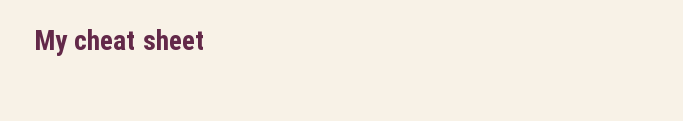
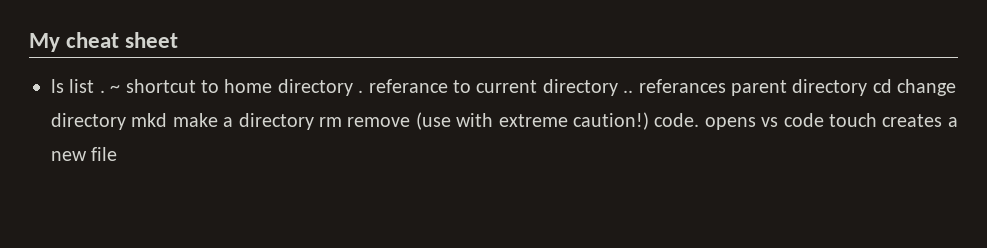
(204, 39) none -> [51,79,957,96] [51,112,958,130] [51,147,118,161] // ls list . ~ shortcut to home directory . referance to current directory .. referances parent directory cd change directory mkd make a directory rm remove (use with extreme caution!) code. opens vs code touch creates a new file

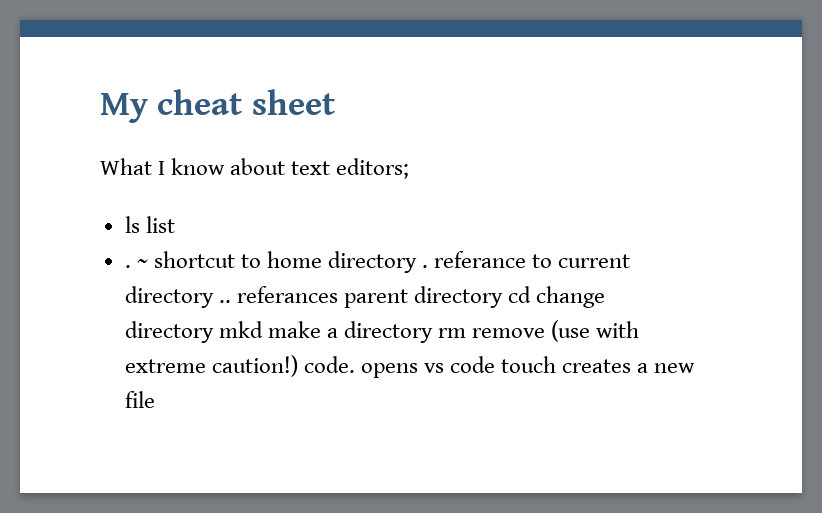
(179, 40) none -> [100,158,410,179] // What I know about text editors;
(95, 86) none -> (175, 224) //

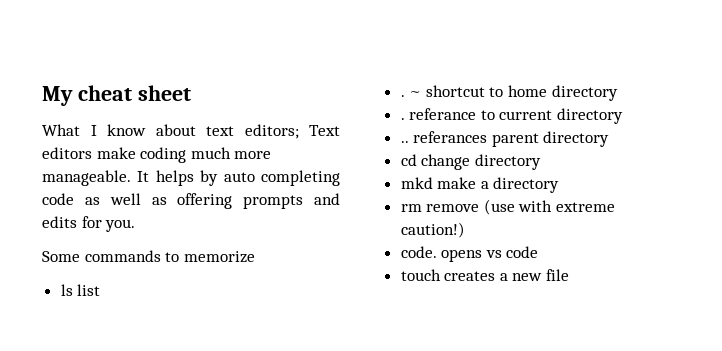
(410, 168) none -> [309,125,340,136] [42,147,272,163] [42,170,340,186] [42,193,340,209] [42,216,136,232] [42,250,255,263] Text editors make coding much more manageable. It helps by auto completing code as well as offering prompts and edits for you. // Some commands to memorize
(418, 262) none -> (618, 93) //
(214, 297) none -> (624, 116) //
(504, 297) none -> (610, 139) //
(214, 332) none -> (541, 162) //
(434, 332) none -> (560, 185) //
(298, 366) none -> (465, 230) //
(496, 364) none -> (539, 252) //

